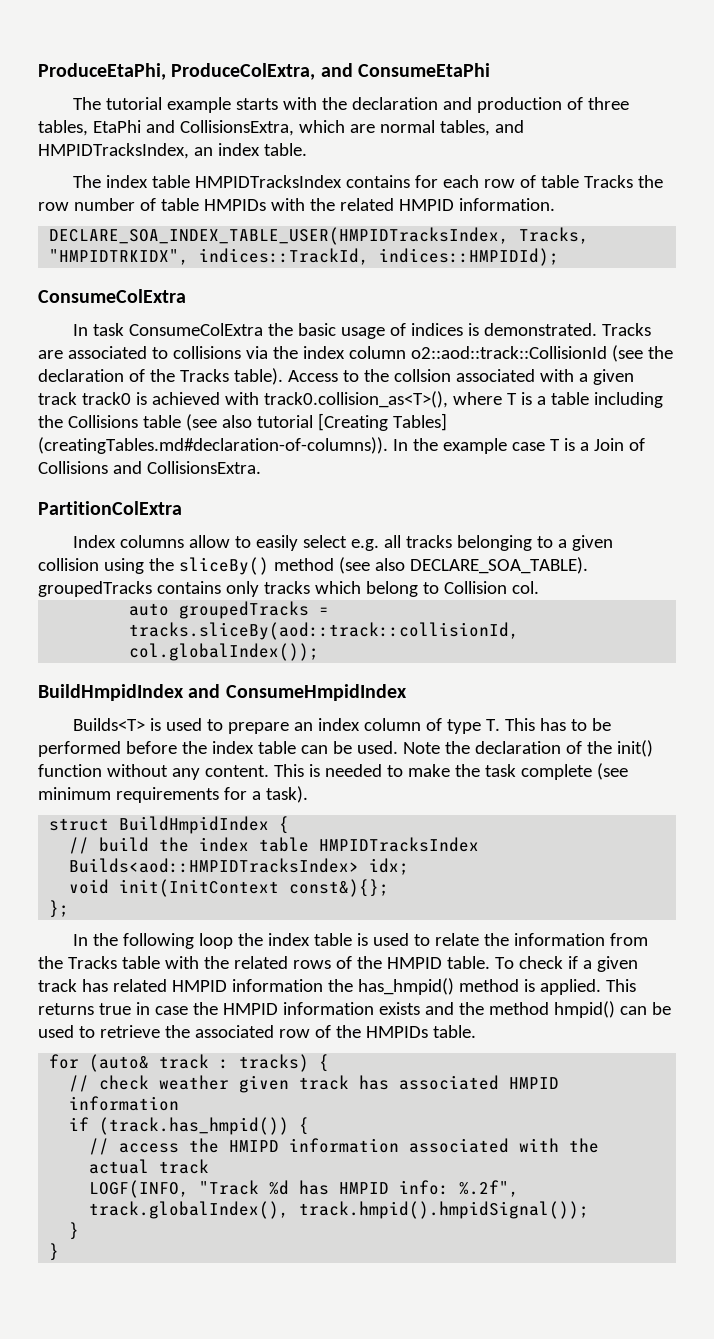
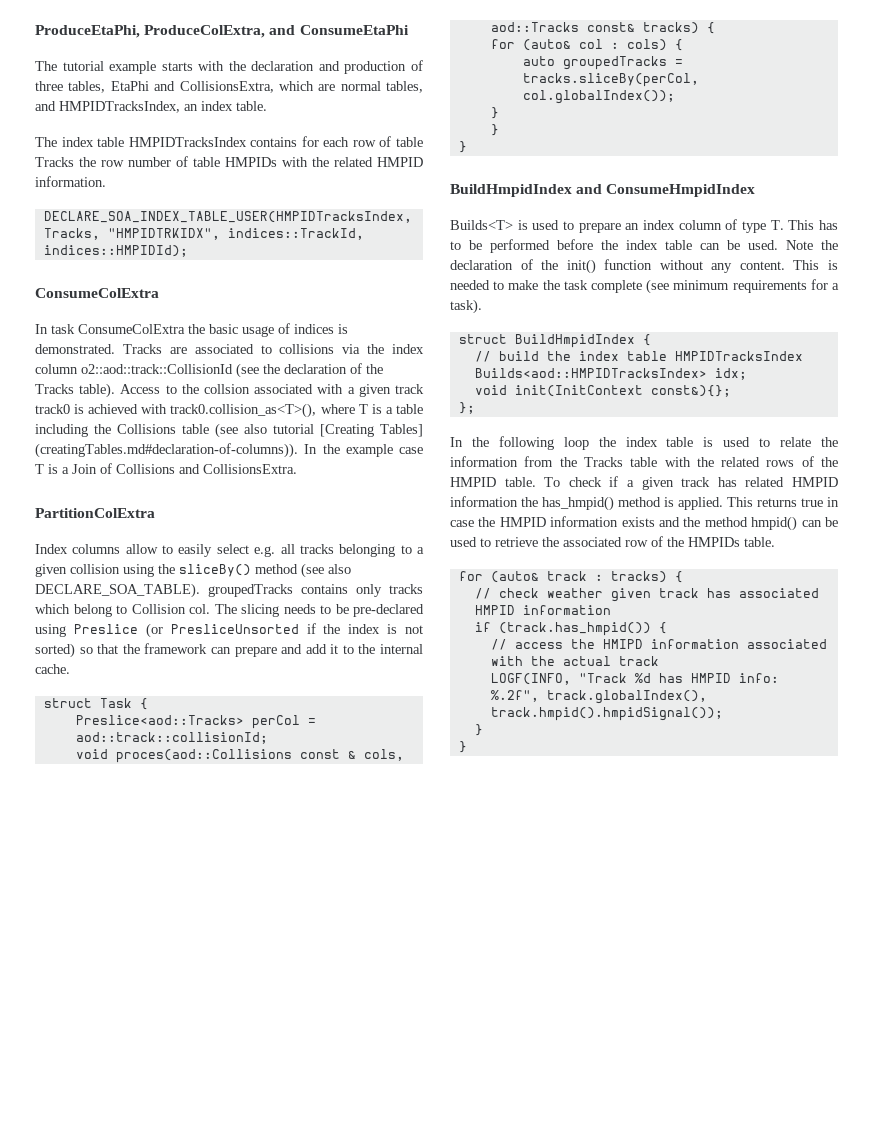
(539, 587) none -> [214,604,424,617] [35,623,423,638] [35,643,423,658] [35,664,70,674] [43,698,148,710] [75,715,316,729] [75,732,268,744] [75,749,404,763] [490,22,715,34] [490,39,683,51] The slicing needs to be pre-declared using Preslice (or PresliceUnsorted if the index is not sorted) so that the framework can prepare and add it to the internal cache. // struct Task { // Preslice<aod::Tracks> perCol = aod::track::collisionId; // void proces(aod::Collisions const & cols, aod::Tracks const& tracks) { // for (auto& col : cols) {
[129,622,520,640] tracks.sliceBy(aod::track::collisionId, -> [522,73,699,87] tracks.sliceBy(perCol,
(320, 652) none -> [490,107,499,119] [490,124,499,136] [458,141,467,153] // } // } // }

